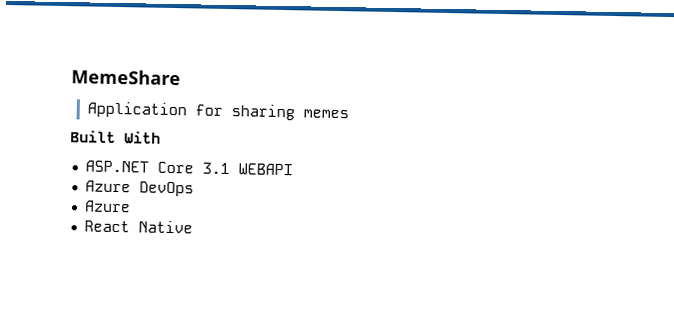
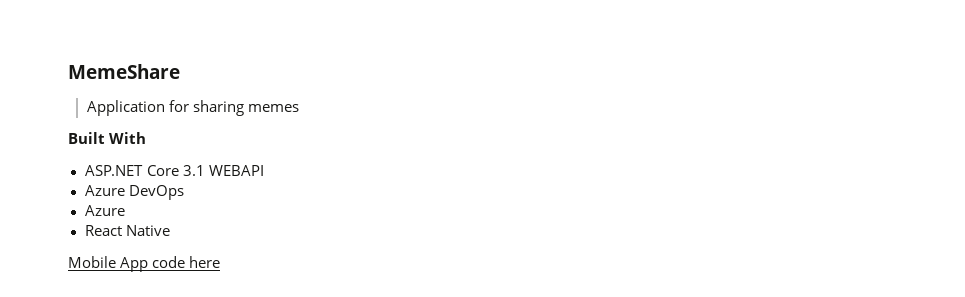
(193, 227) none -> [68,256,221,272] // Mobile App code here

